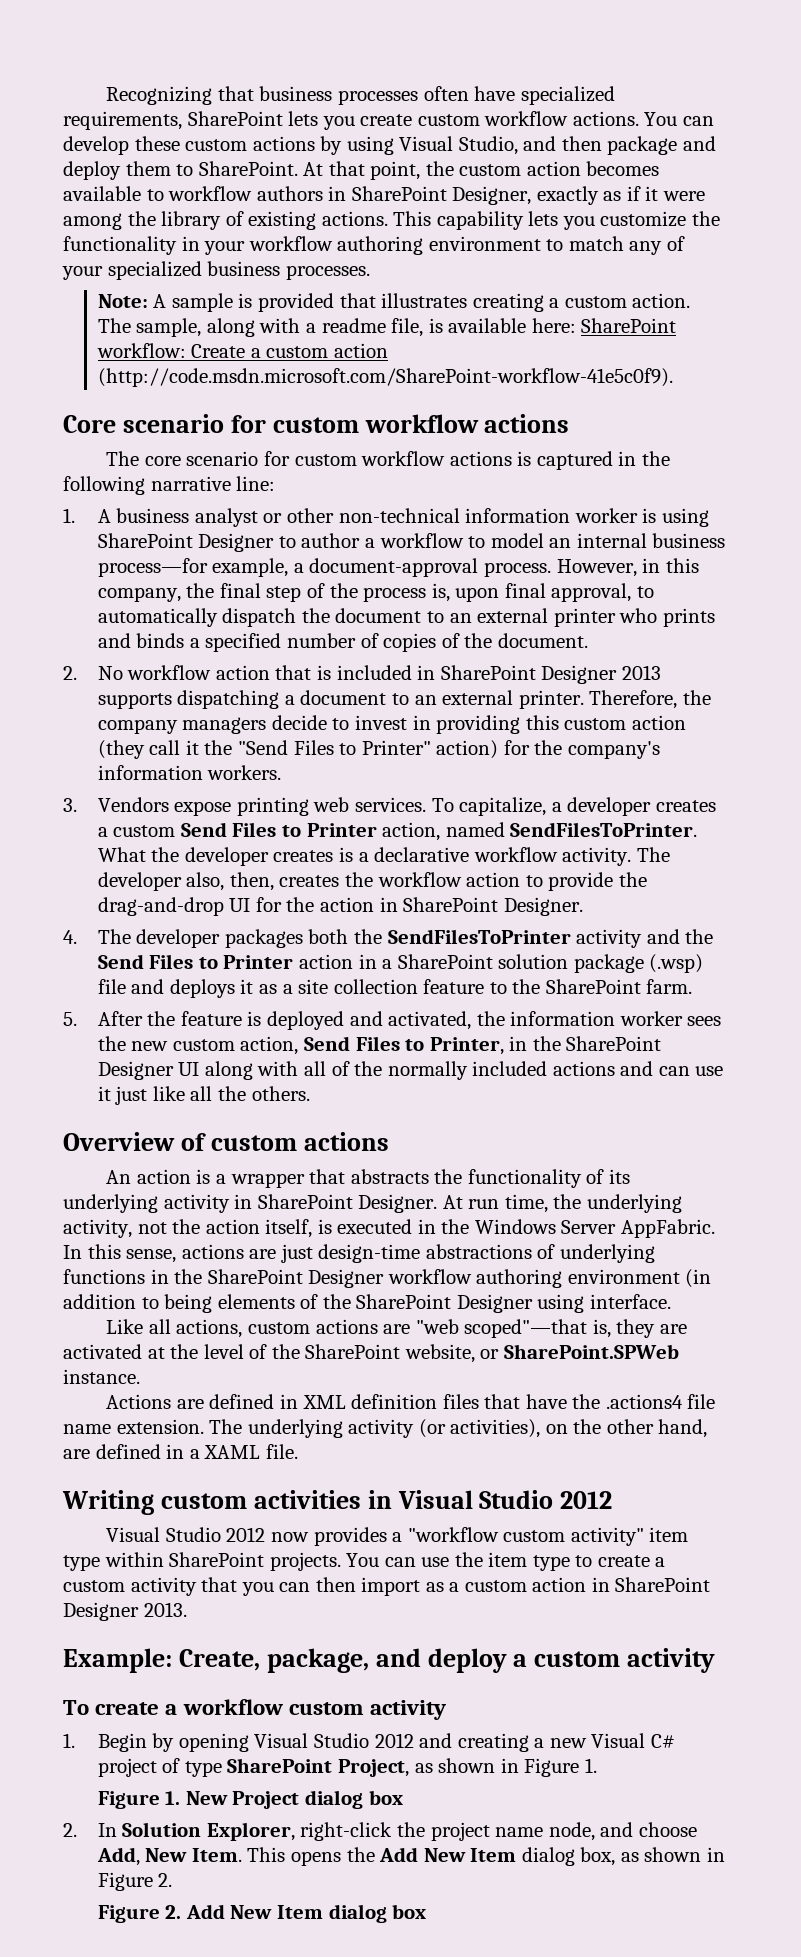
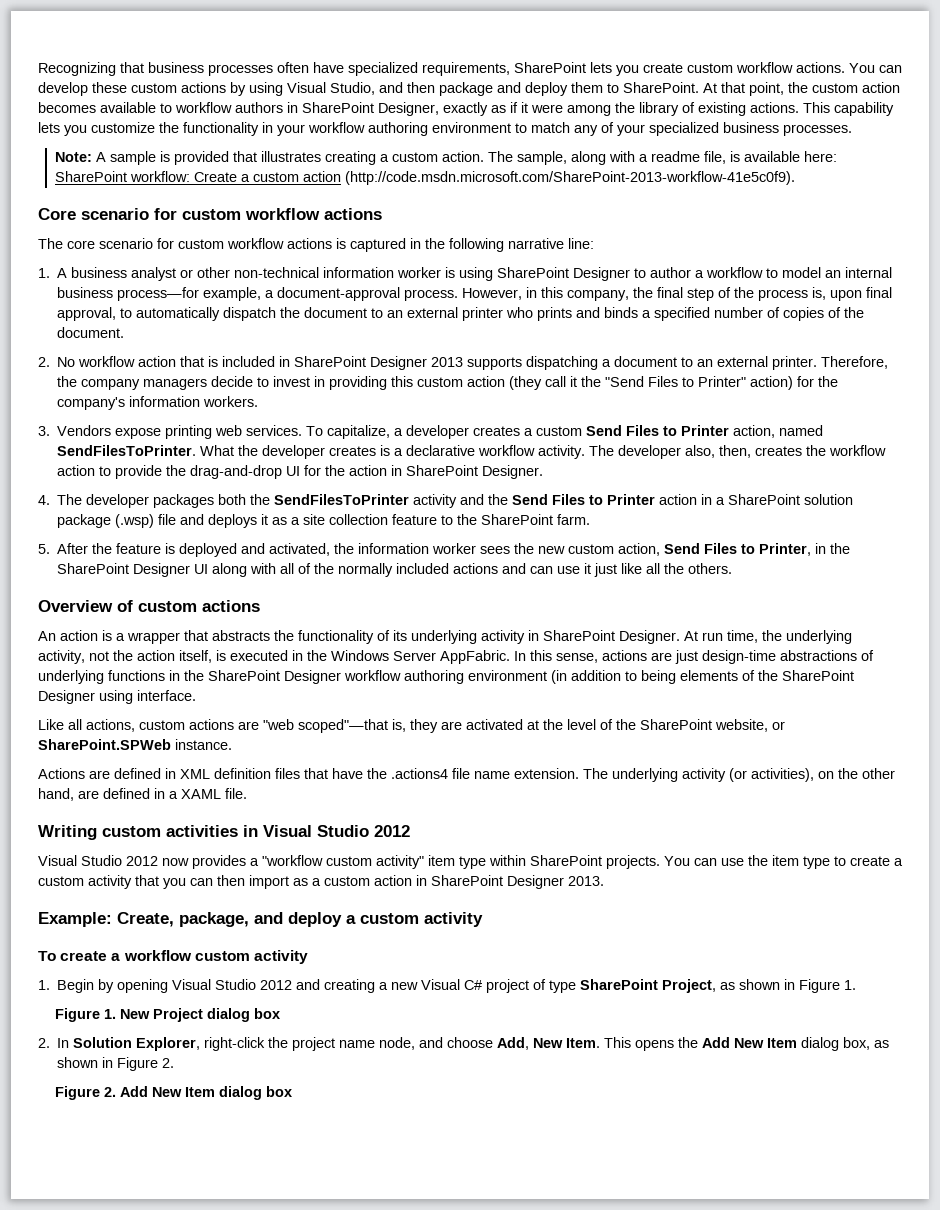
[97,368,673,387] (http://code.msdn.microsoft.com/SharePoint-workflow-41e5c0f9). -> [345,171,796,185] (http://code.msdn.microsoft.com/SharePoint-2013-workflow-41e5c0f9).

